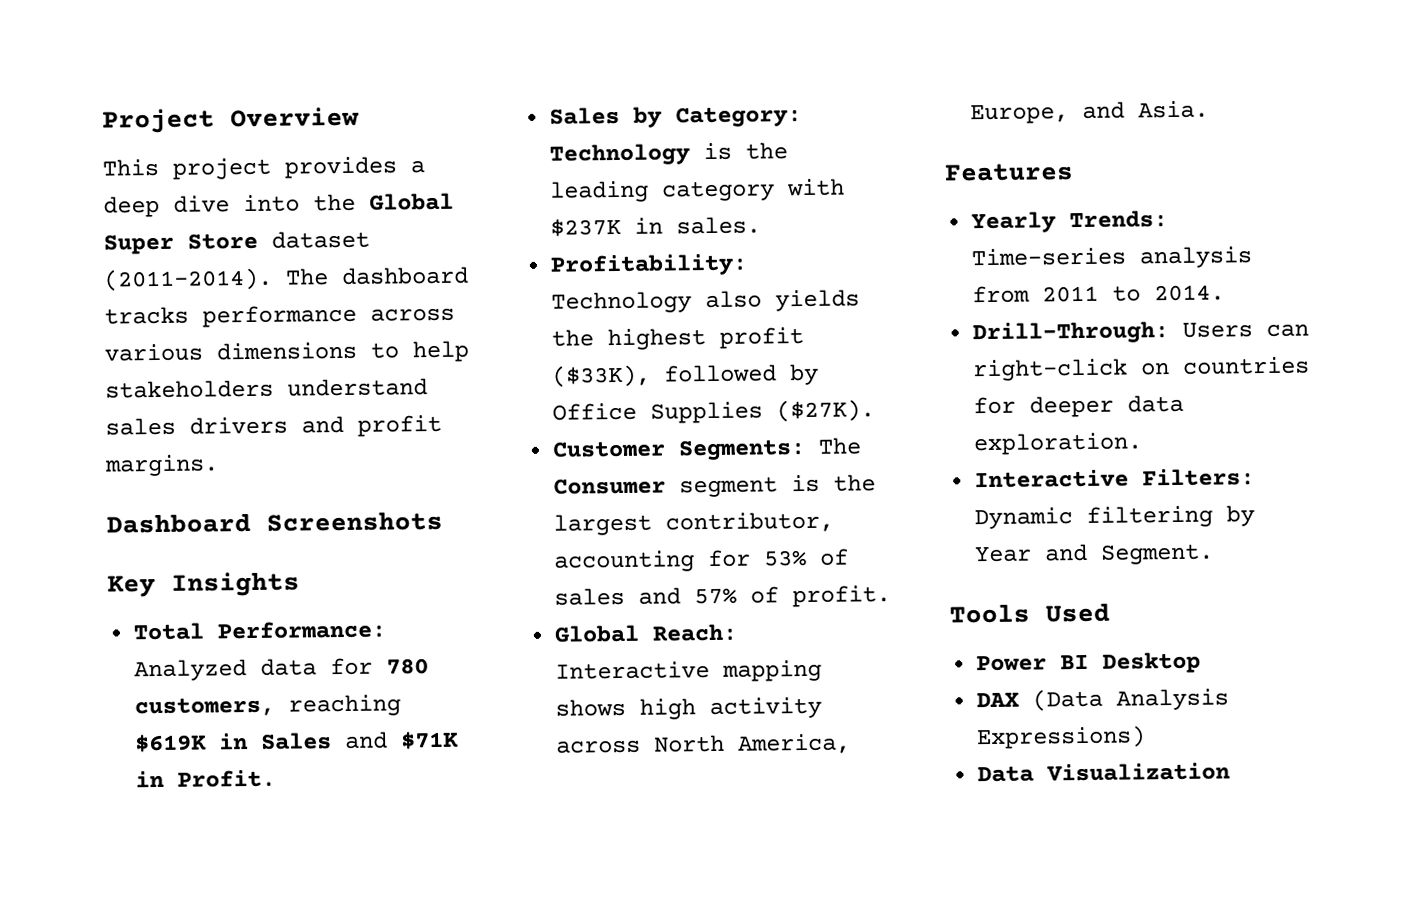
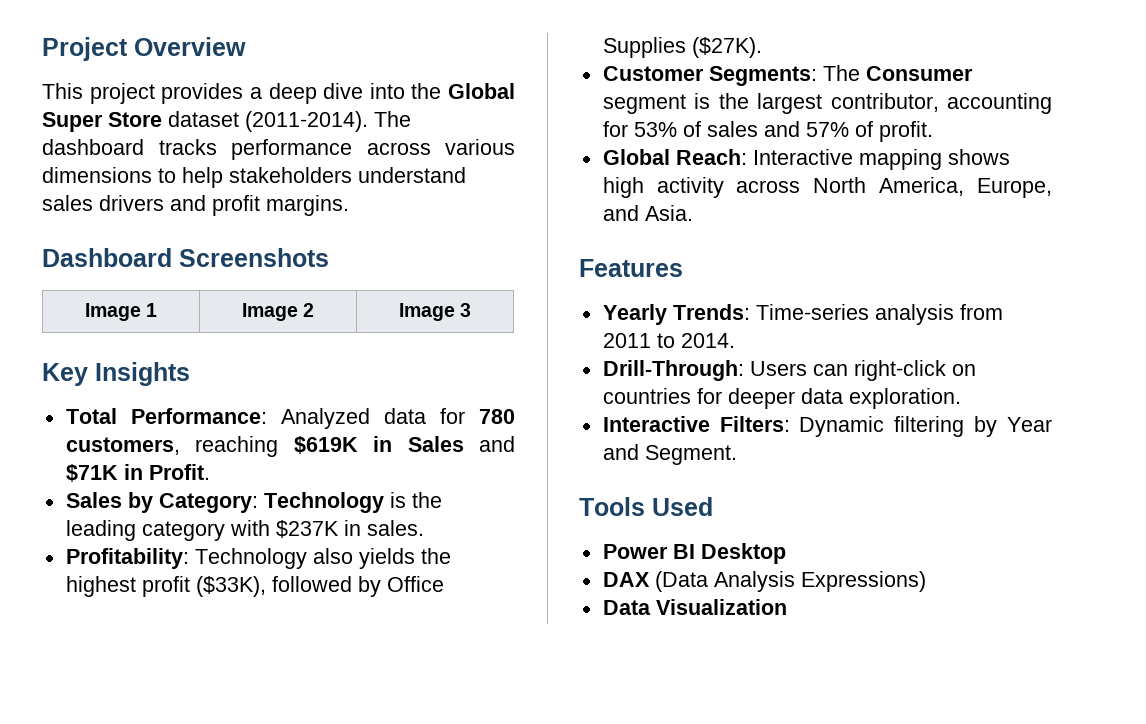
(443, 521) none -> [84,303,158,321] [241,303,315,321] [398,303,472,321] // Image 1 | Image 2 | Image 3

